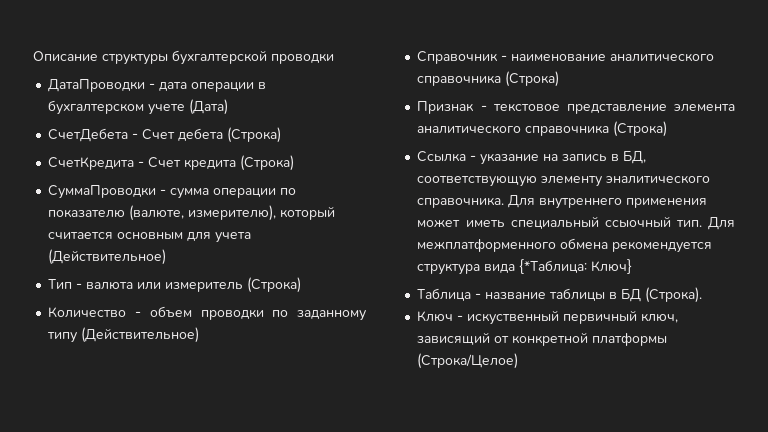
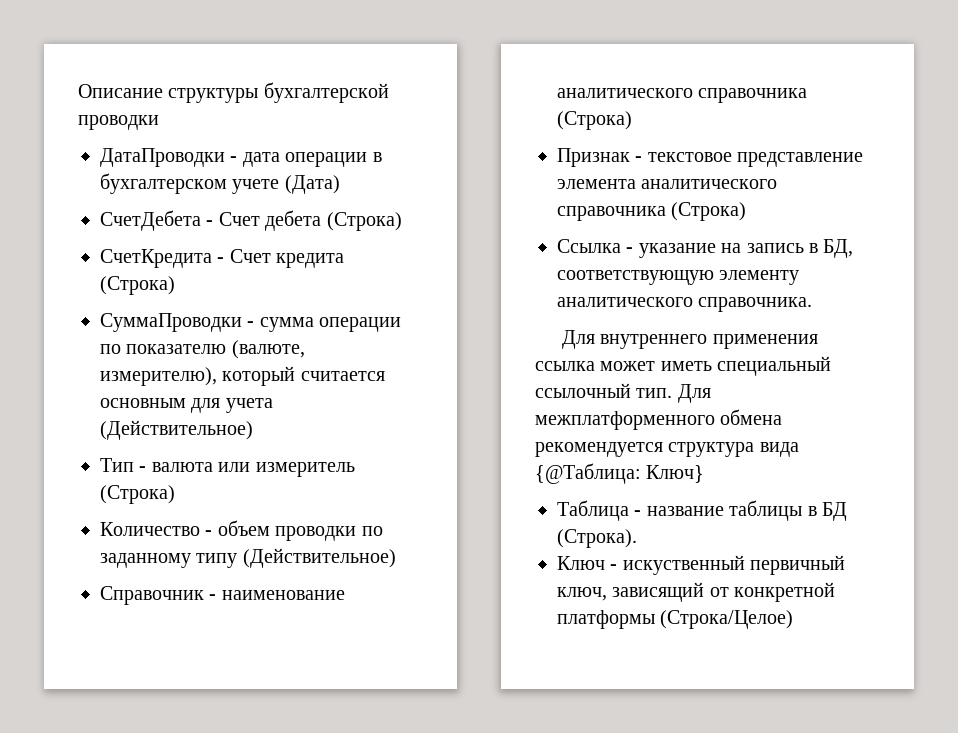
[606,175,711,184] эналитического -> [557,297,693,307] аналитического
(505, 202) none -> (813, 304) //
(708, 203) none -> [535,361,595,371] ссылка
[604,216,671,227] ссыочный -> [535,383,631,398] ссылочный
[519,259,588,274] {*Таблица: -> [535,463,641,484] {@Таблица:

